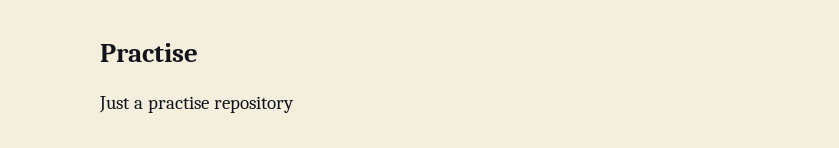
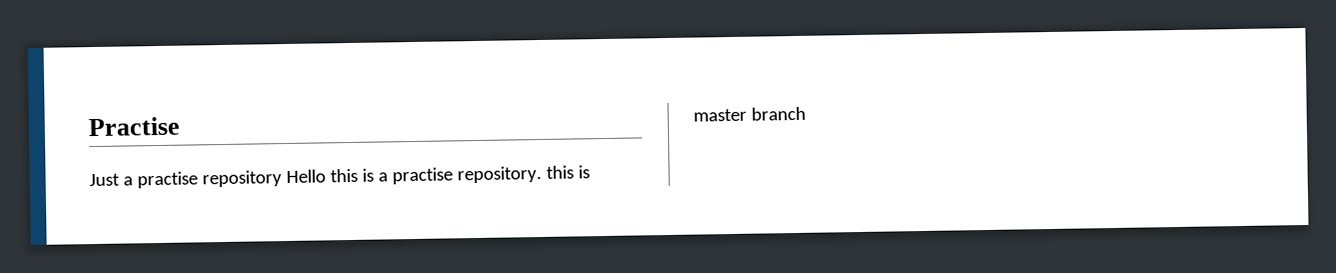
(295, 104) none -> [285,165,590,185] [693,106,806,122] Hello this is a practise repository. this is master branch

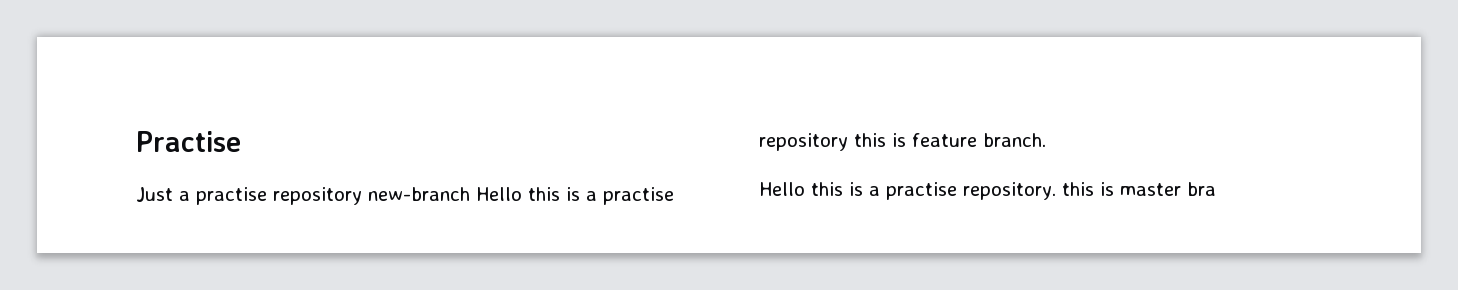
(282, 179) none -> [368,187,674,205] [759,133,1046,151] new-branch Hello this is a practise repository this is feature branch. //
[750,106,806,121] branch -> [1186,182,1216,196] bra

